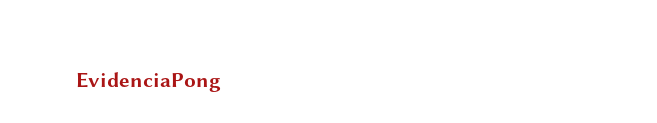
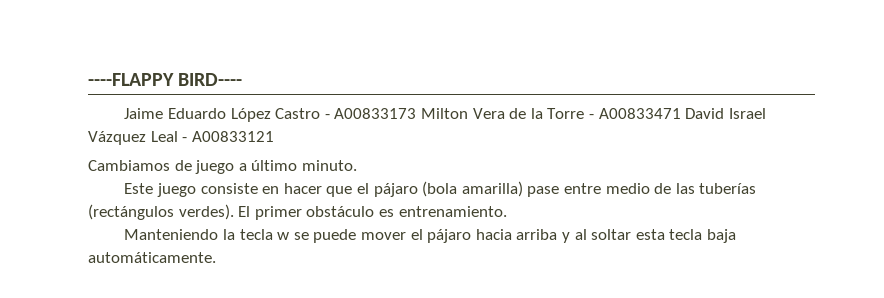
[76,72,221,92] EvidenciaPong -> [88,73,243,86] [124,108,766,122] [88,131,274,145] [88,160,357,174] [124,181,757,197] [88,204,507,220] [124,229,736,243] [88,252,216,263] ----FLAPPY BIRD---- // Jaime Eduardo López Castro - A00833173 Milton Vera de la Torre - A00833471 David Israel Vázquez Leal - A00833121 // Cambiamos de juego a último minuto. // Este juego consiste en hacer que el pájaro (bola amarilla) pase entre medio de las tuberías (rectángulos verdes). El primer obstáculo es entrenamiento. // Manteniendo la tecla w se puede mover el pájaro hacia arriba y al soltar esta tecla baja automáticamente.

